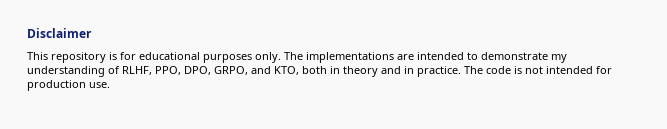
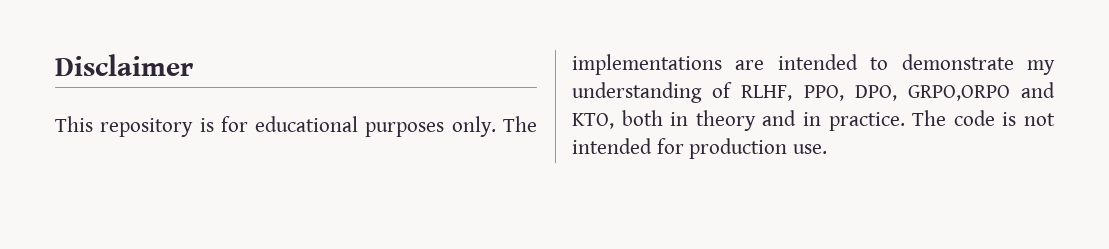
[214,66,248,75] GRPO, -> [907,85,1010,101] GRPO,ORPO

